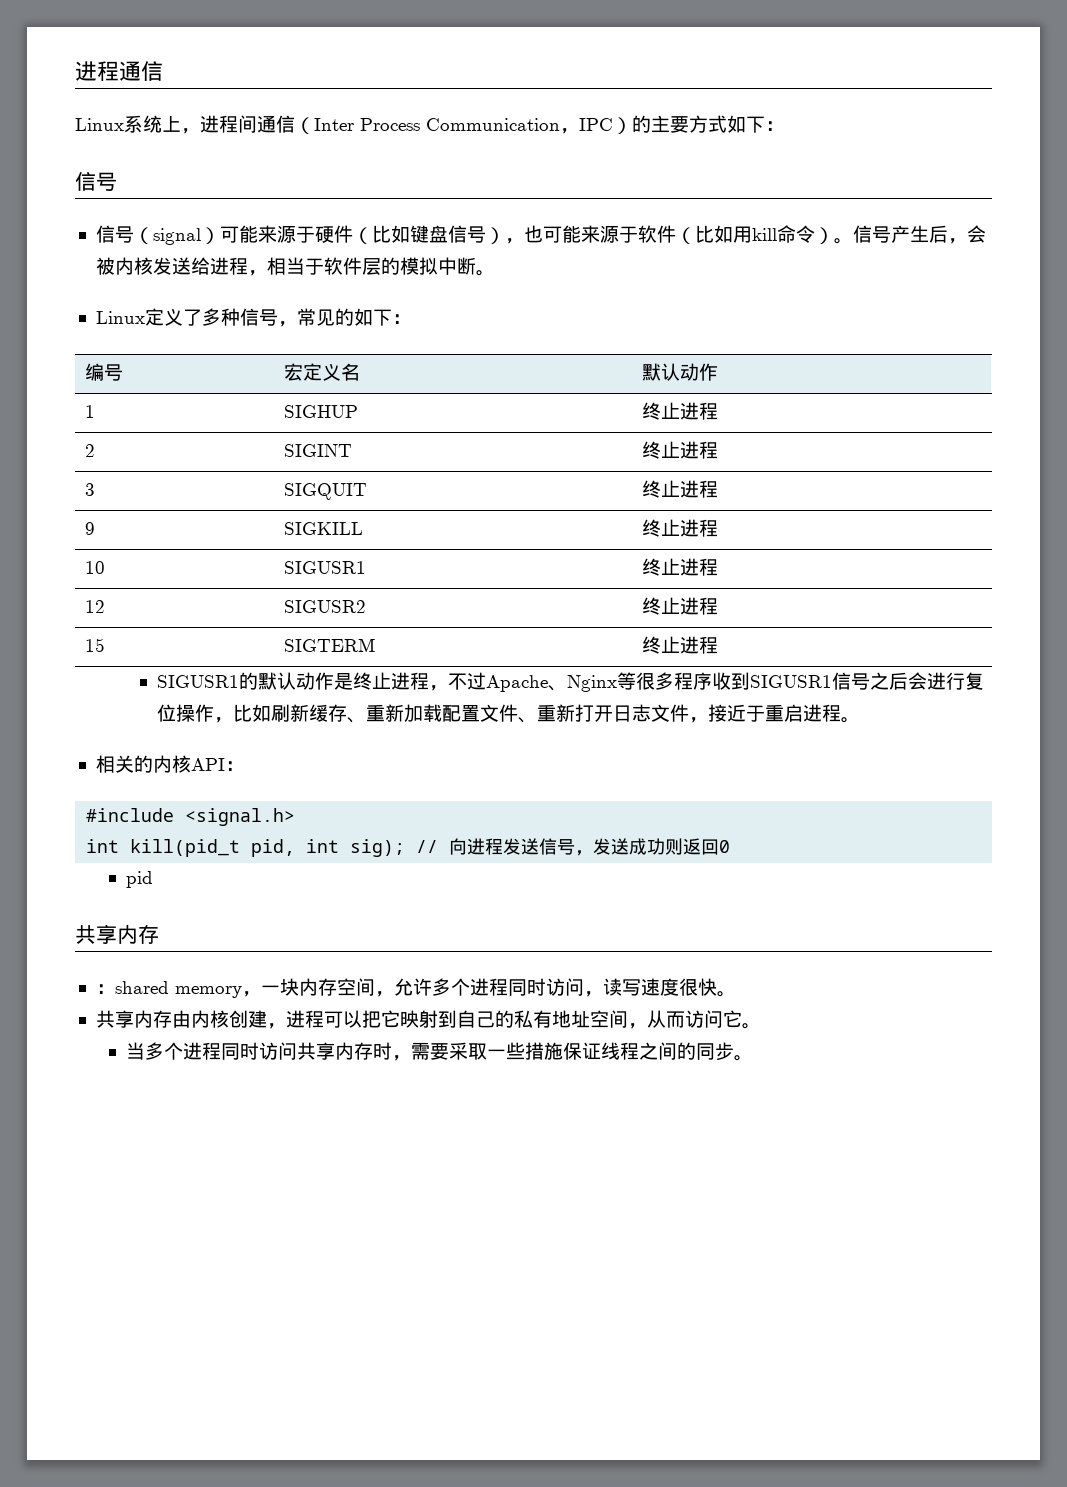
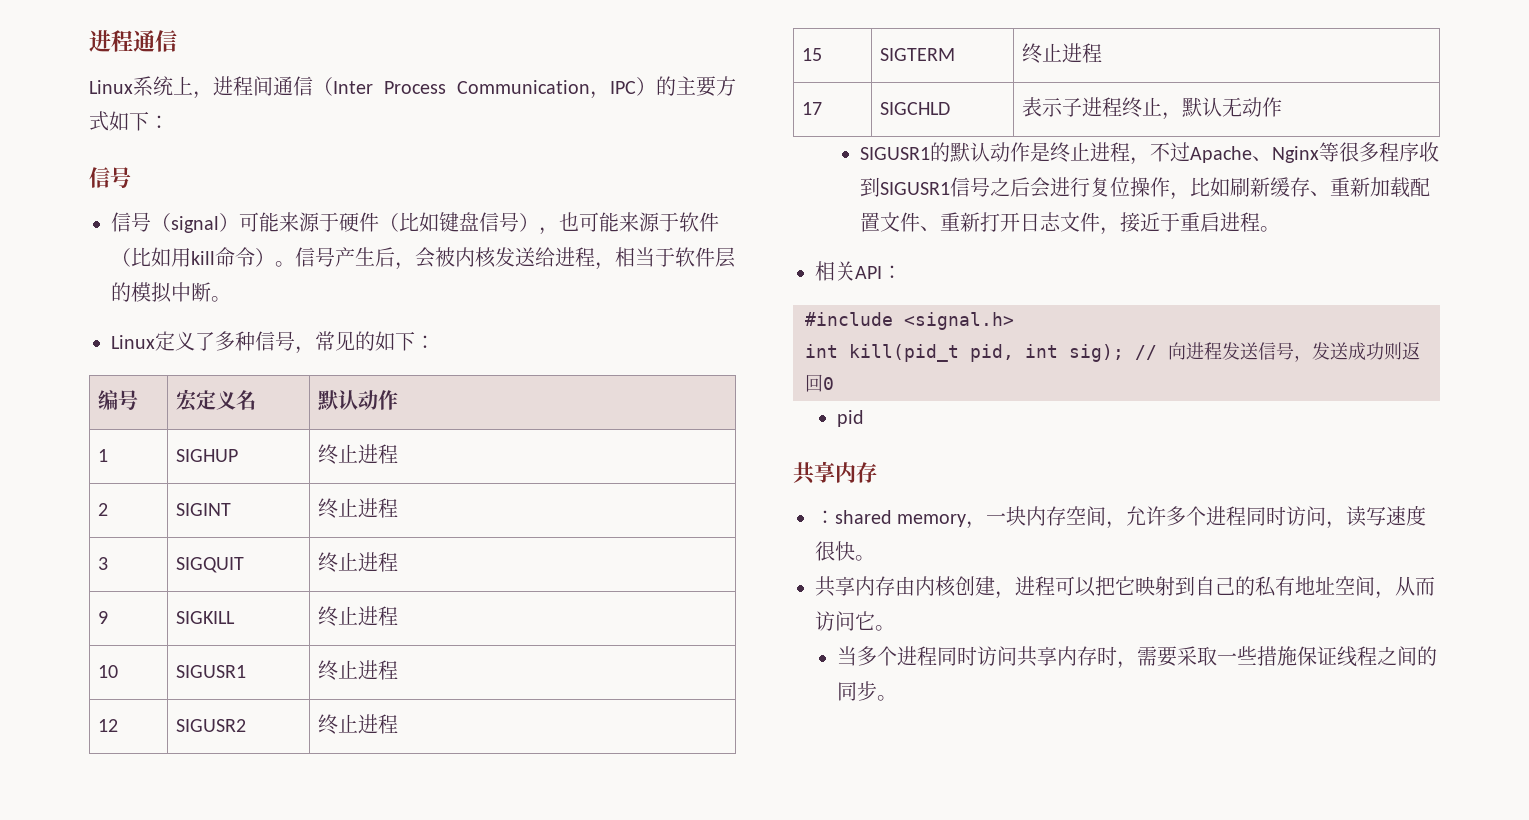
(718, 645) none -> [801,102,822,115] [879,102,950,115] [1021,97,1282,120] // 17 | SIGCHLD | 表示子进程终止，默认无动作
[133,755,191,773] 的内核 -> (855, 271) none

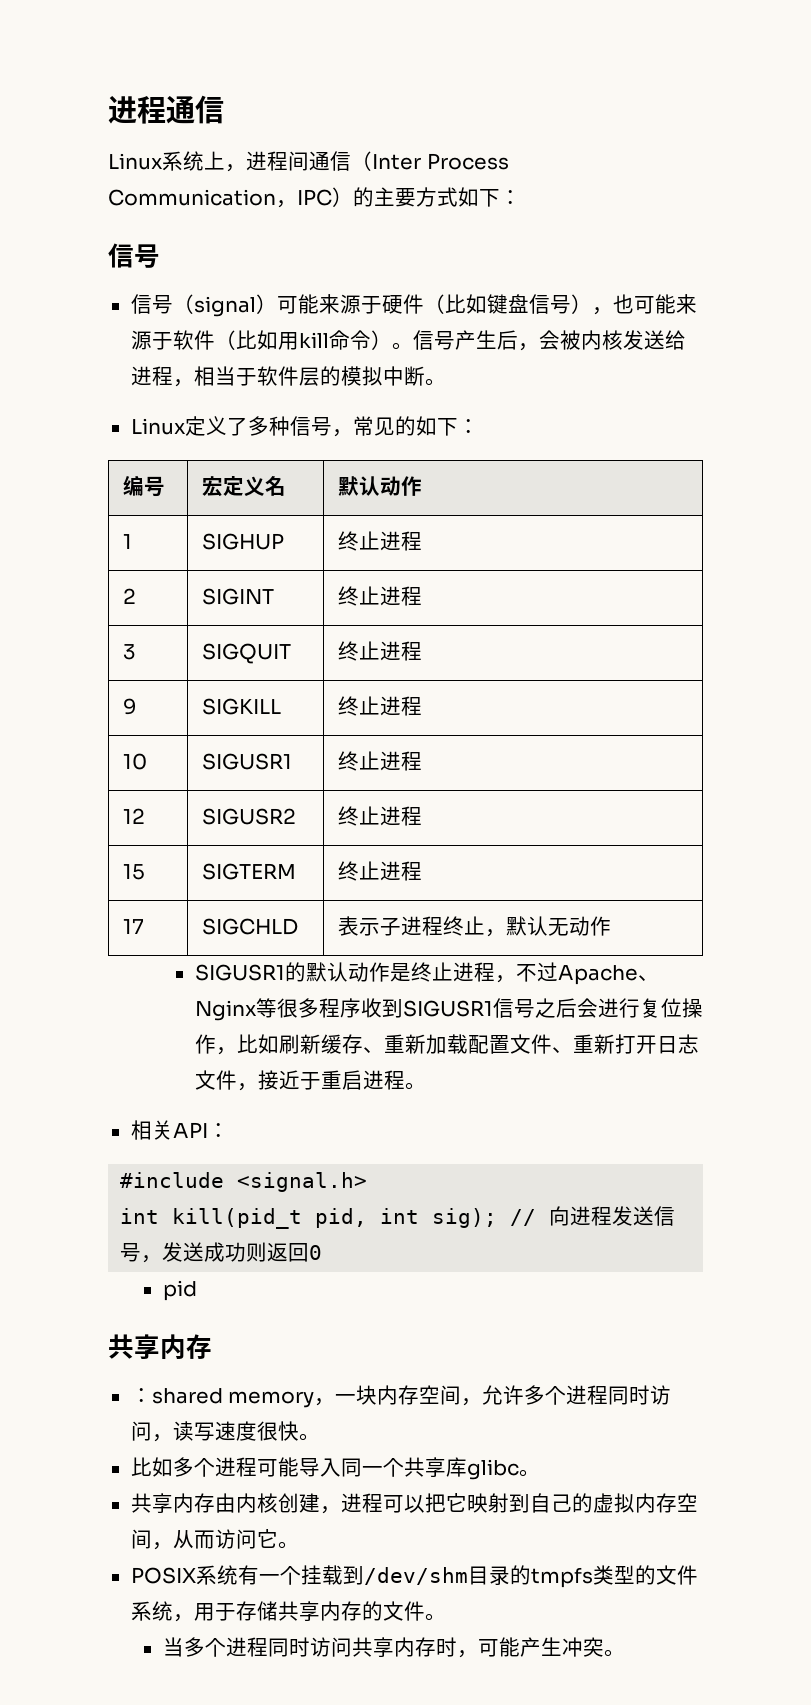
(875, 558) none -> [130,1457,540,1480] // 比如多个进程可能导入同一个共享库glibc。
[1255,576,1335,597] 私有地址 -> [592,1493,677,1513] 虚拟内存
(895, 628) none -> [130,1565,698,1588] [130,1601,446,1622] // POSIX系统有一个挂载到/dev/shm目录的tmpfs类型的文件系统，用于存储共享内存的文件。
[1137,646,1438,667] [837,681,878,701] 需要采取一些措施保证线程之间的同步 -> [477,1637,604,1657] 可能产生冲突

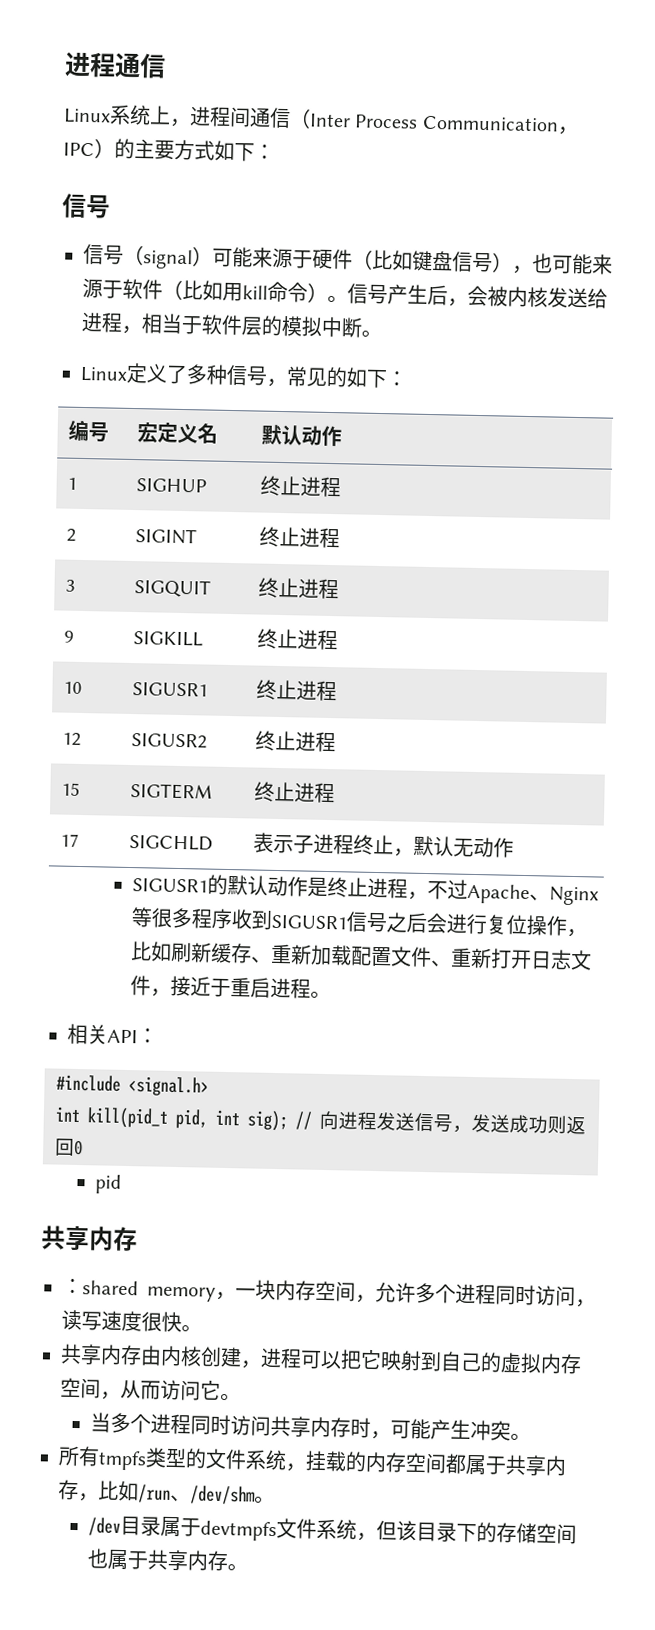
[130,1457,540,1480] // 比如多个进程可能导入同一个共享库glibc。 -> (202, 1328) none
[130,1565,698,1588] [130,1601,446,1622] // POSIX系统有一个挂载到/dev/shm目录的tmpfs类型的文件系统，用于存储共享内存的文件。 -> (241, 1397) none
(625, 1653) none -> [58,1445,567,1477] [58,1479,275,1505] [88,1515,578,1545] [87,1548,249,1572] // 所有tmpfs类型的文件系统，挂载的内存空间都属于共享内存，比如/run、/dev/shm。 // /dev目录属于devtmpfs文件系统，但该目录下的存储空间也属于共享内存。

